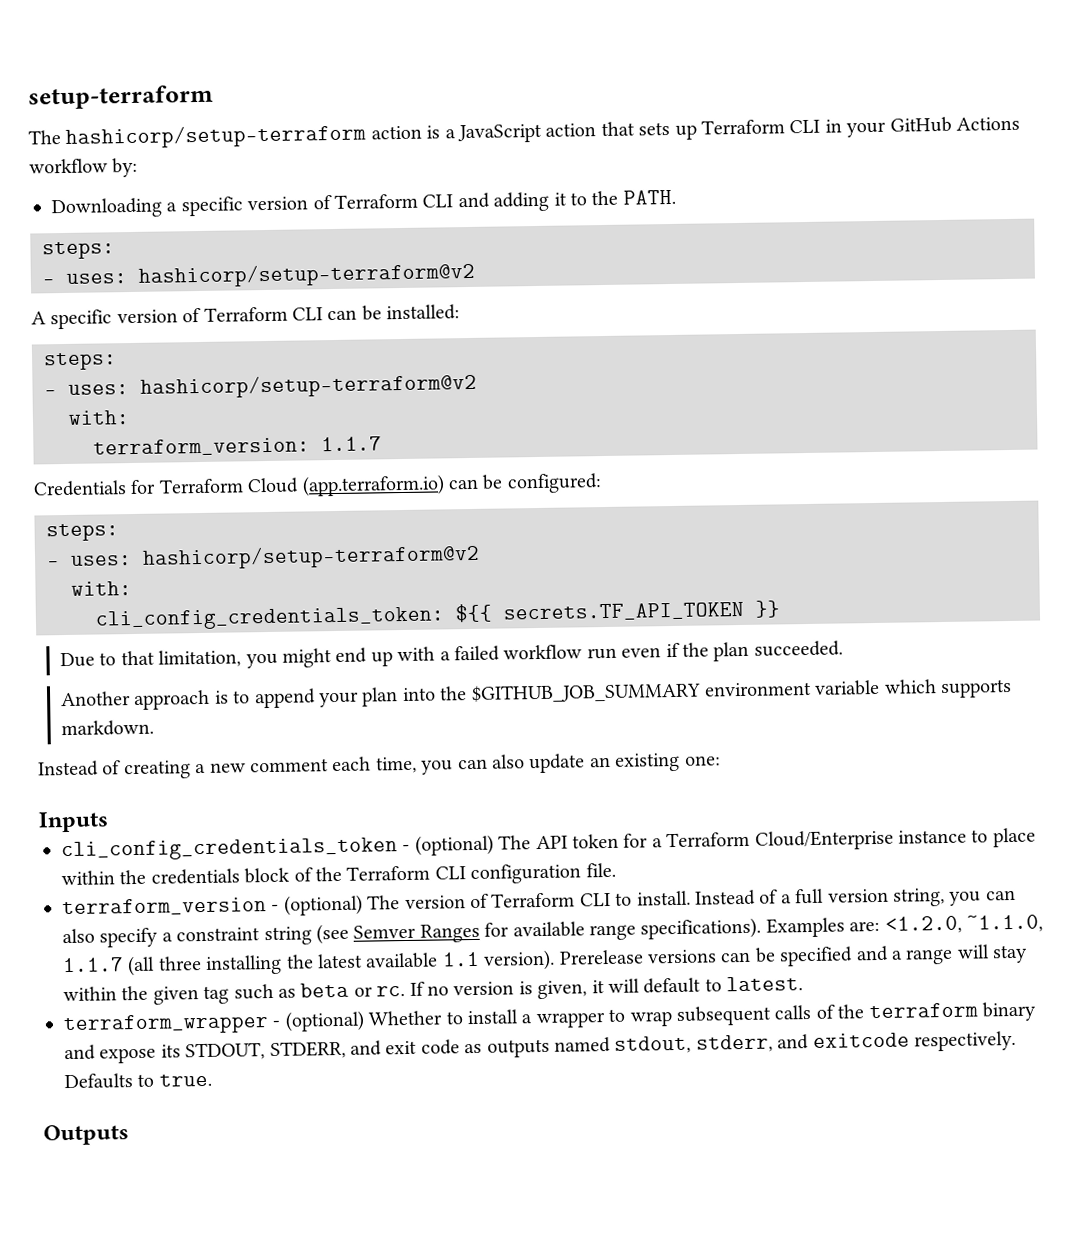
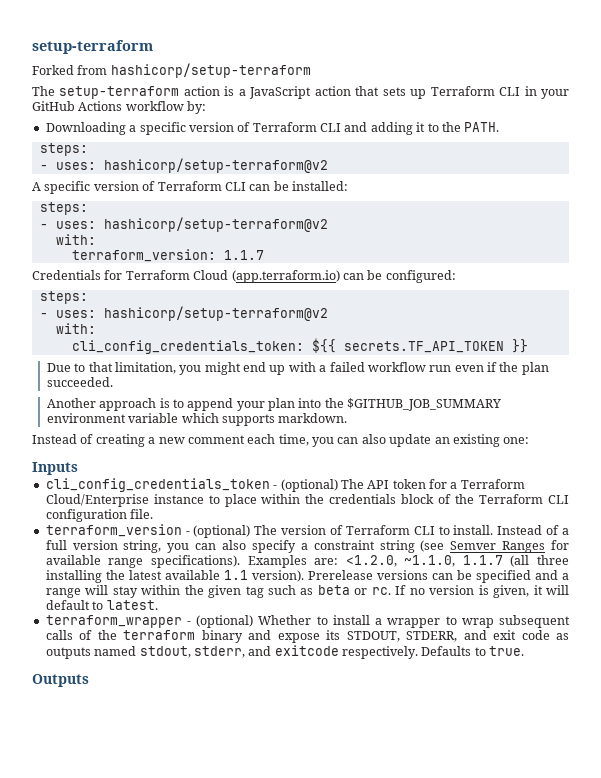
[28,84,214,110] [28,123,367,149] setup-terraform // The hashicorp/setup-terraform -> [32,40,153,54] [32,63,311,78] [32,86,180,99] setup-terraform // Forked from hashicorp/setup-terraform // The setup-terraform

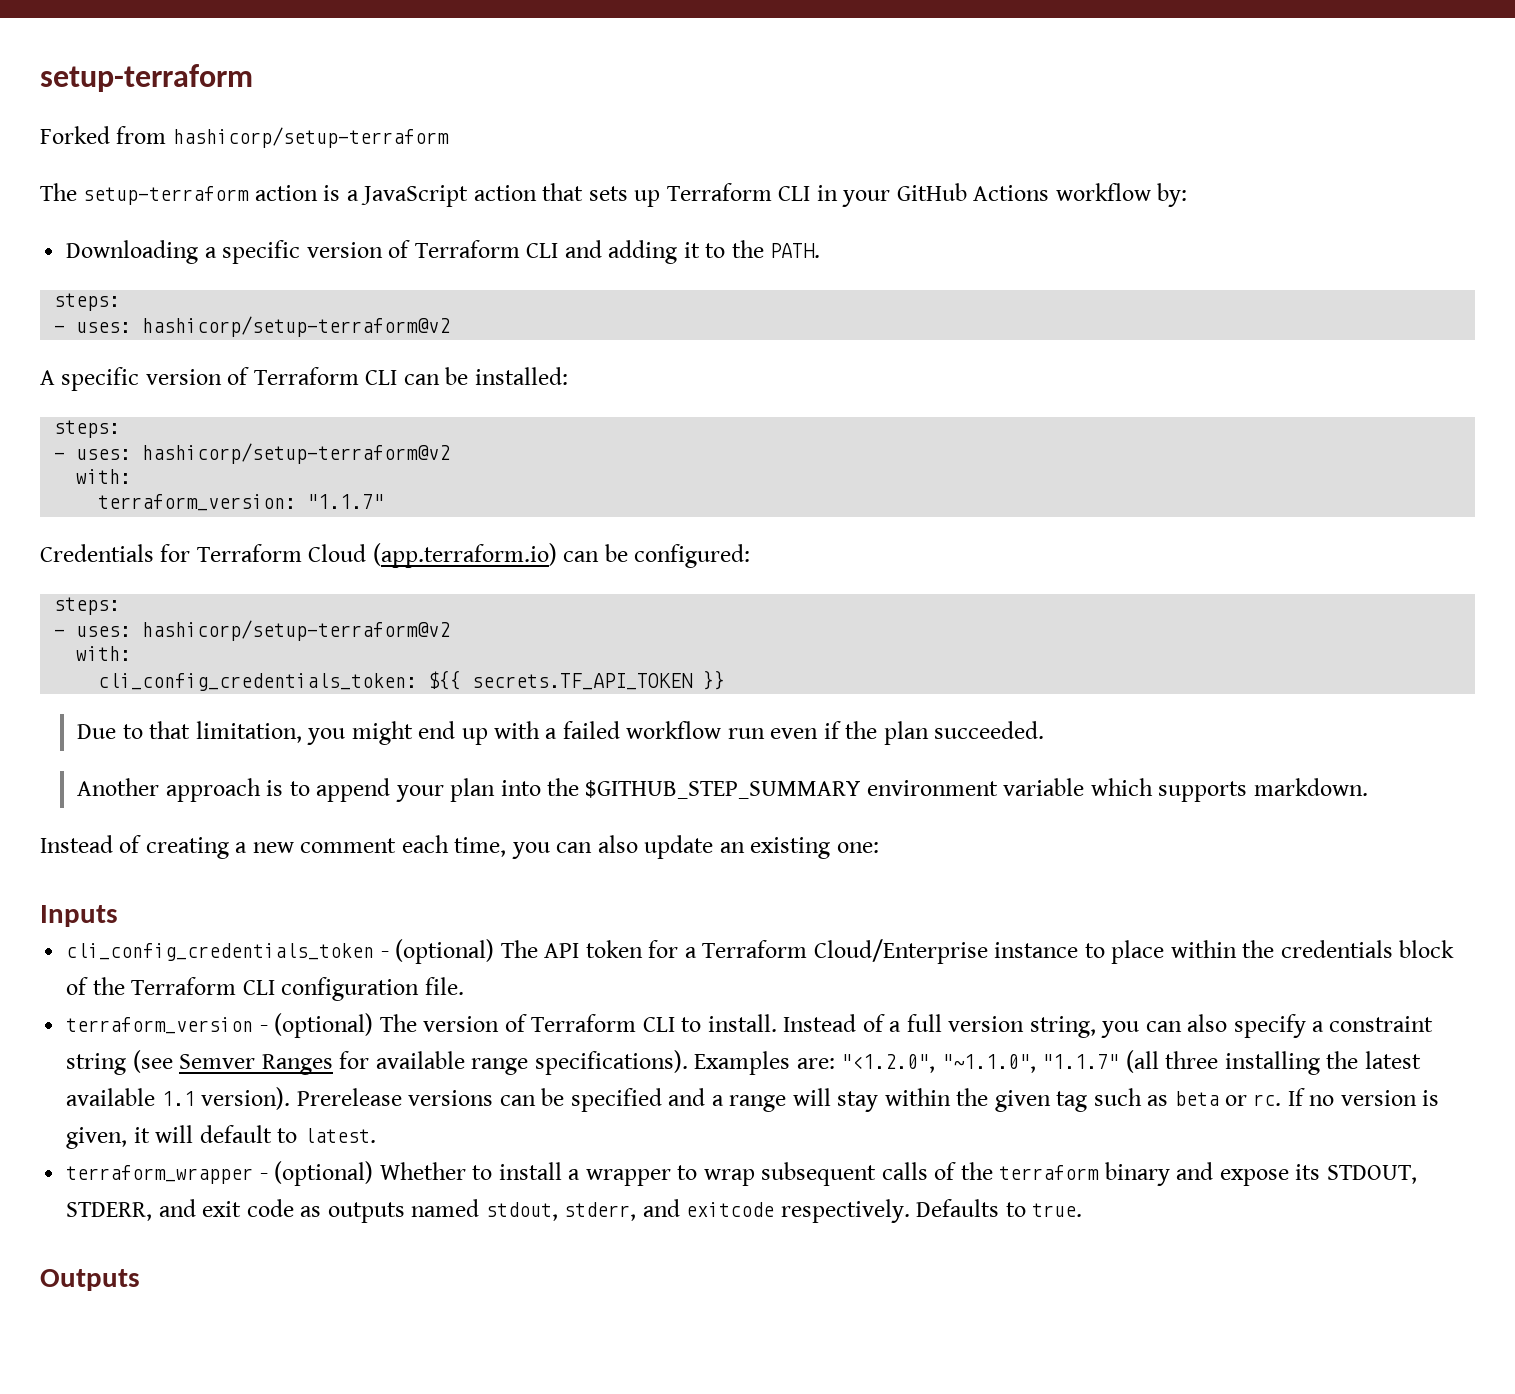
[223,250,264,260] 1.1.7 -> [307,494,385,509] "1.1.7"
[347,398,502,411] $GITHUB_JOB_SUMMARY -> [585,780,861,799] $GITHUB_STEP_SUMMARY
[345,555,503,567] <1.2.0, ~1.1.0, 1.1.7 -> [841,1054,1120,1073] "<1.2.0", "~1.1.0", "1.1.7"

